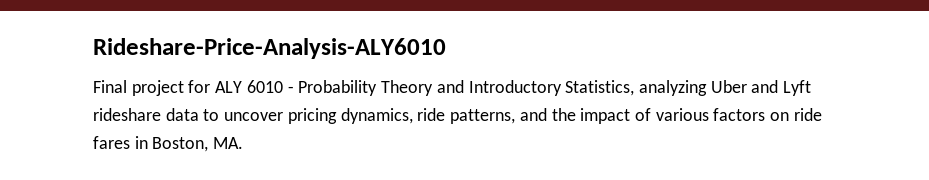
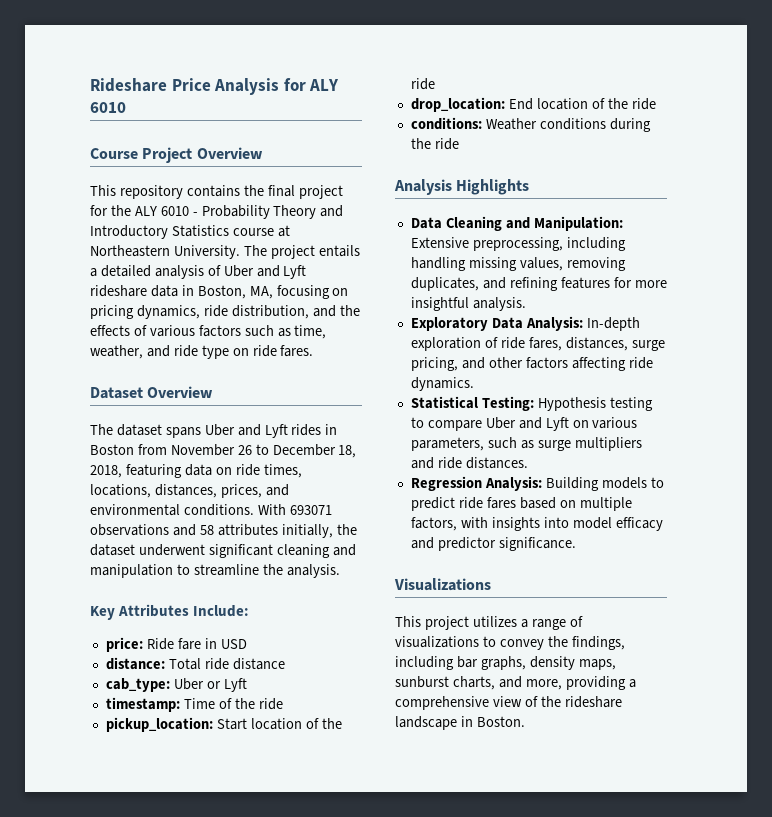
[93,38,446,59] [93,80,127,93] Rideshare-Price-Analysis-ALY6010 // Final -> [90,78,340,95] [90,102,126,113] [90,147,263,163] [90,185,295,199] Rideshare Price Analysis for ALY 6010 // Course Project Overview // This repository contains the final
(211, 86) none -> [110,205,131,216] the
[565,80,707,96] Statistics, analyzing -> [171,225,290,237] [90,245,360,259] [90,265,221,279] Statistics course at Northeastern University. The project entails a detailed analysis of
[203,109,284,121] to uncover -> [181,285,349,299] in Boston, MA, focusing on
[450,109,516,124] patterns, -> [231,305,309,319] distribution,
[580,108,631,124] impact -> [90,325,130,336] effects
[770,108,822,121] [93,136,244,152] on ride fares in Boston, MA. -> [244,325,327,339] [90,345,314,359] [90,386,214,399] [90,424,338,438] [90,444,357,458] [90,464,302,478] [90,484,289,498] [90,504,332,516] [90,524,357,538] [90,544,356,558] [90,564,340,578] [90,604,250,620] [105,637,247,652] [105,657,285,670] [105,678,247,692] [105,697,283,712] [105,717,342,732] [410,78,435,90] [410,97,656,112] [410,117,651,132] [410,138,459,150] [394,179,530,195] [410,216,623,231] [410,237,626,251] [410,257,626,271] [410,277,667,291] [410,297,526,311] [410,316,640,331] [410,337,665,351] [410,357,653,371] [410,377,474,391] [410,396,653,411] [410,417,638,431] [410,437,642,451] [410,457,528,469] [410,476,664,491] [410,497,632,511] [410,517,663,531] [410,537,576,551] [394,578,491,591] [395,616,583,630] [395,636,625,650] [395,656,616,670] [395,676,636,690] [395,696,622,710] [395,716,525,730] such as time, weather, and ride type on ride fares. // Dataset Overview // The dataset spans Uber and Lyft rides in Boston from November 26 to December 18, 2018, featuring data on ride times, locations, distances, prices, and environmental conditions. With 693071 observations and 58 attributes initially, the dataset underwent significant cleaning and manipulation to streamline the analysis. // Key Attributes Include: // price: Ride fare in USD // distance: Total ride distance // cab_type: Uber or Lyft // timestamp: Time of the ride // pickup_location: Start location of the ride // drop_location: End location of the ride // conditions: Weather conditions during the ride // Analysis Highlights // Data Cleaning and Manipulation: Extensive preprocessing, including handling missing values, removing duplicates, and refining features for more insightful analysis. // Exploratory Data Analysis: In-depth exploration of ride fares, distances, surge pricing, and other factors affecting ride dynamics. // Statistical Testing: Hypothesis testing to compare Uber and Lyft on various parameters, such as surge multipliers and ride distances. // Regression Analysis: Building models to predict ride fares based on multiple factors, with insights into model efficacy and predictor significance. // Visualizations // This project utilizes a range of visualizations to convey the findings, including bar graphs, density maps, sunburst charts, and more, providing a comprehensive view of the rideshare landscape in Boston.

